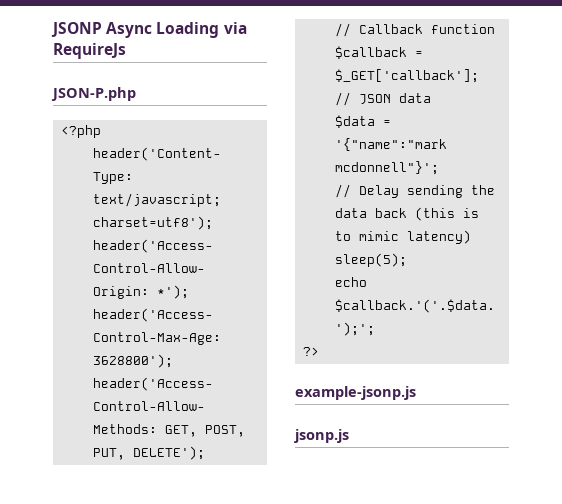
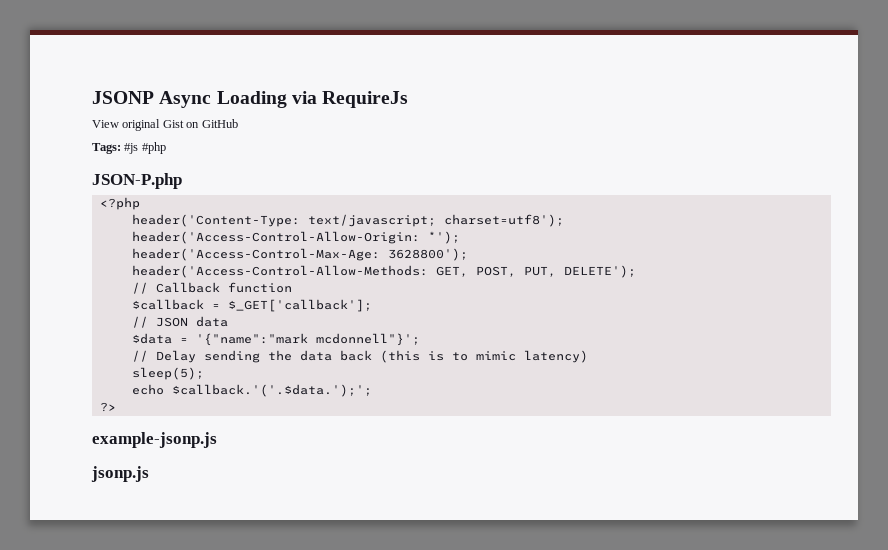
(126, 51) none -> [92,119,238,131] [92,142,166,154] // View original Gist on GitHub // Tags: #js #php

